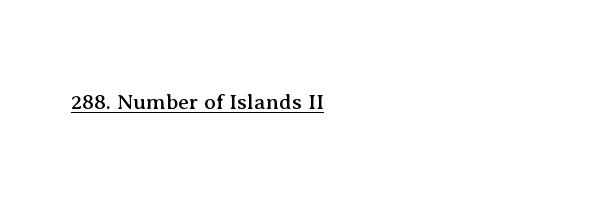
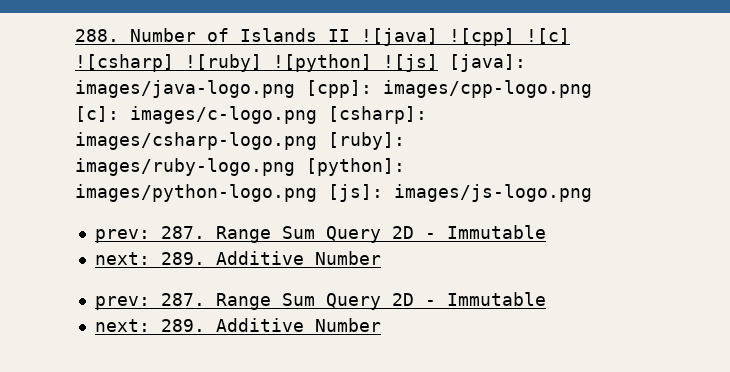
(325, 102) none -> [361,28,570,46] [75,54,526,72] [75,80,592,98] [75,106,427,124] [75,132,405,150] [75,158,405,176] [75,184,592,202] [94,225,546,243] [94,251,381,265] [94,292,546,310] [94,318,381,332] ![java] ![cpp] ![c] ![csharp] ![ruby] ![python] ![js] [java]: images/java-logo.png [cpp]: images/cpp-logo.png [c]: images/c-logo.png [csharp]: images/csharp-logo.png [ruby]: images/ruby-logo.png [python]: images/python-logo.png [js]: images/js-logo.png // prev: 287. Range Sum Query 2D - Immutable // next: 289. Additive Number // prev: 287. Range Sum Query 2D - Immutable // next: 289. Additive Number

